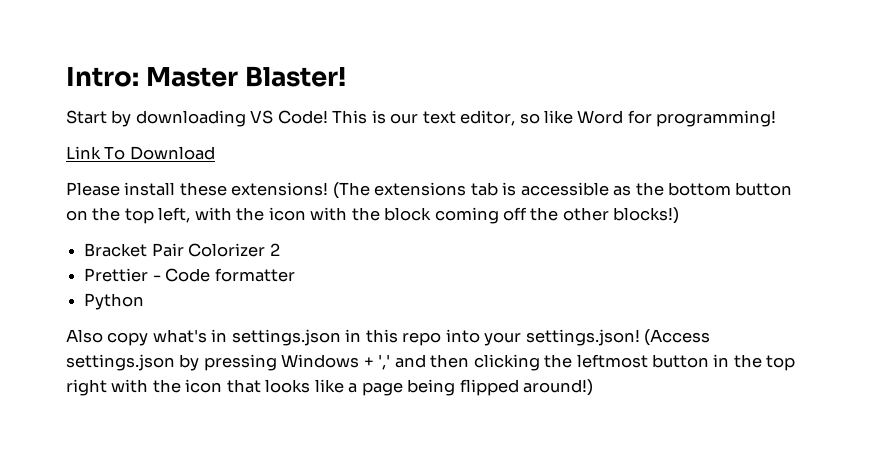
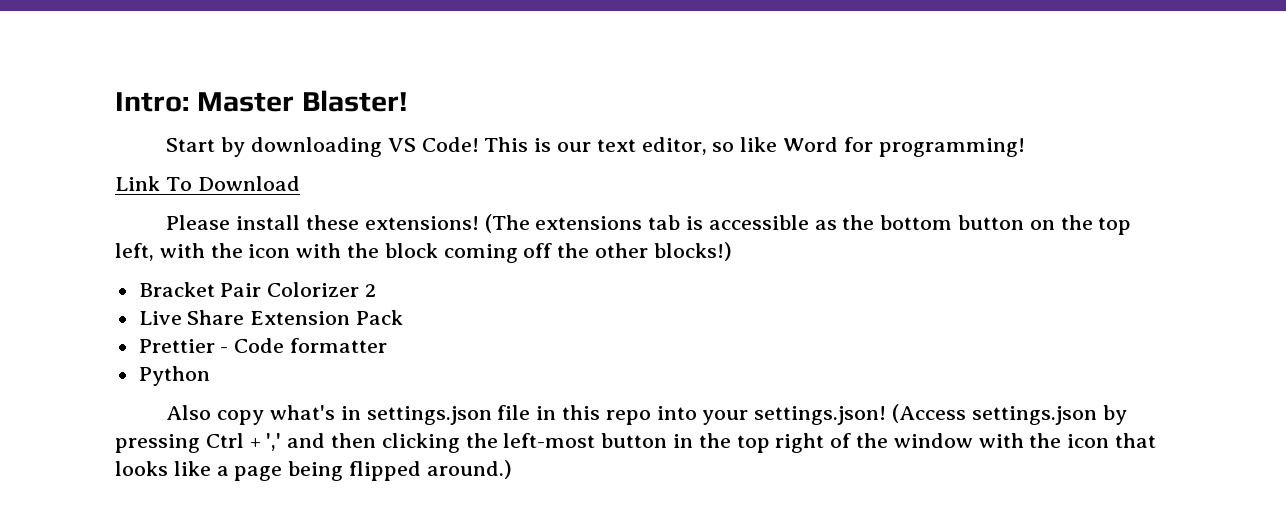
(280, 249) none -> [138,310,404,325] // Live Share Extension Pack
(341, 337) none -> [497,405,531,420] file
[281,354,360,368] Windows -> [205,433,244,448] Ctrl
[576,354,648,368] leftmost -> [503,433,596,448] left-most
(107, 387) none -> [830,433,973,448] of the window
[523,379,594,396] around!) -> [426,460,512,479] around.)

